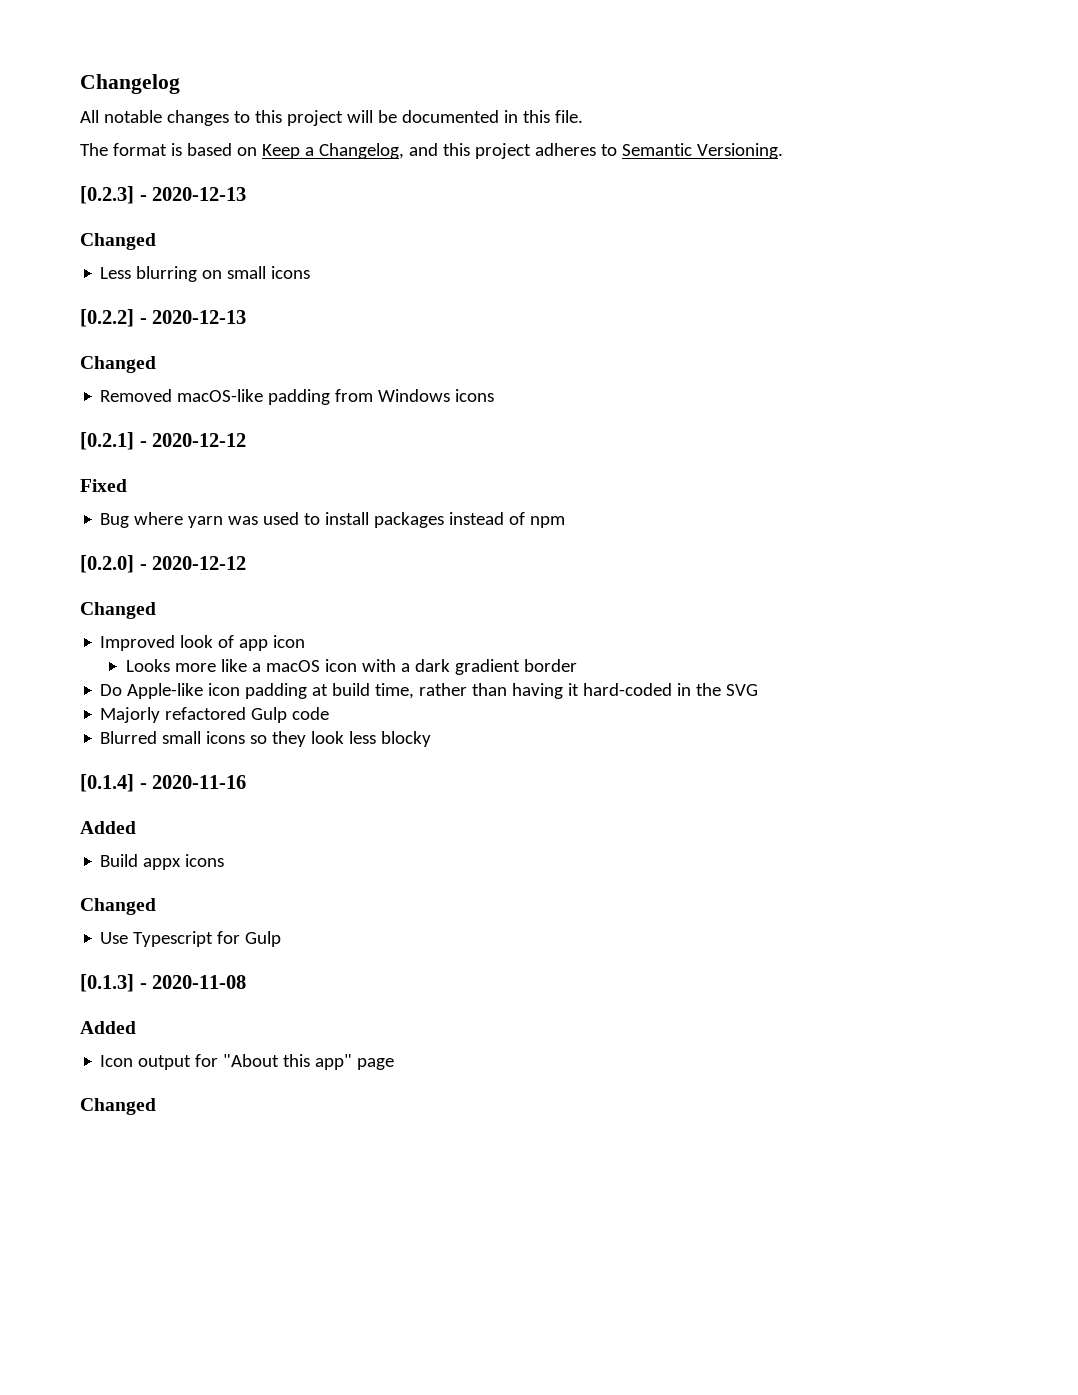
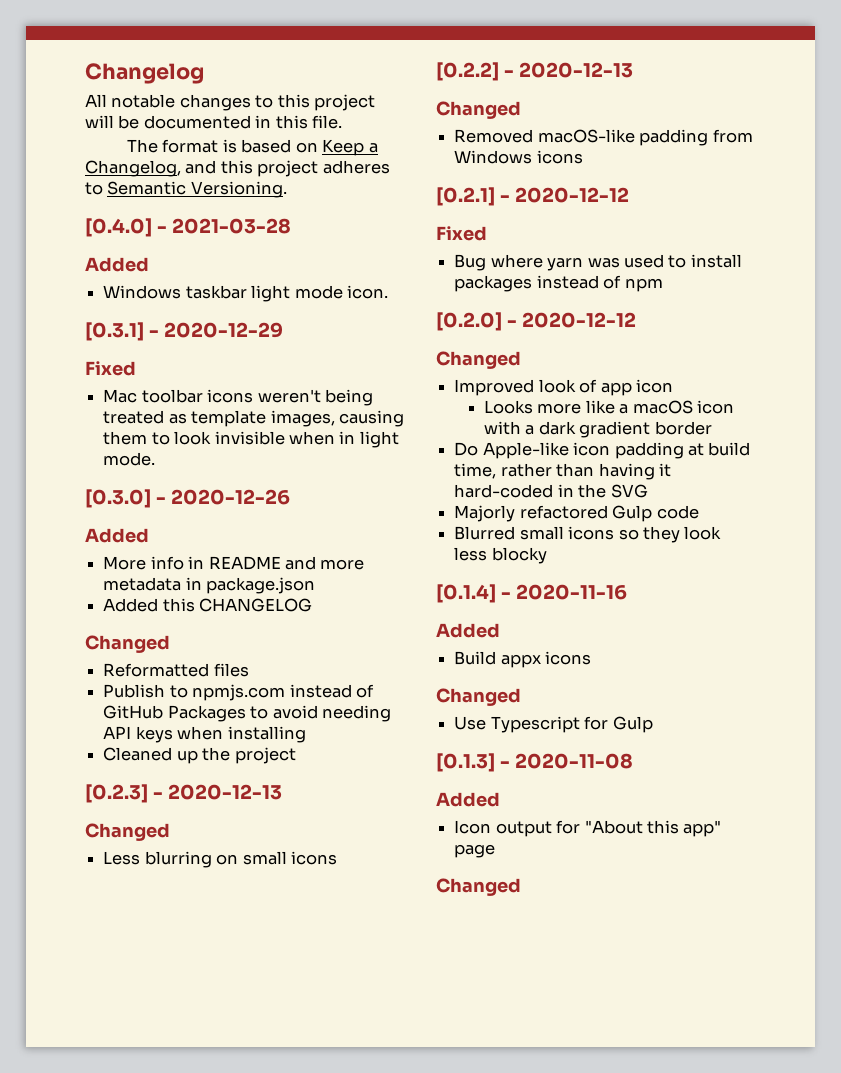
(783, 151) none -> [85,218,292,237] [85,257,149,272] [103,285,388,302] [85,322,284,341] [85,361,136,376] [103,389,373,406] [103,410,404,427] [103,431,399,448] [103,452,156,466] [85,489,291,508] [85,528,149,543] [103,556,365,570] [103,577,316,594] [103,598,313,612] [85,635,170,653] [103,663,249,677] [103,684,374,701] [103,705,391,722] [103,726,306,743] [103,747,296,764] // [0.4.0] - 2021-03-28 // Added // Windows taskbar light mode icon. // [0.3.1] - 2020-12-29 // Fixed // Mac toolbar icons weren't being treated as template images, causing them to look invisible when in light mode. // [0.3.0] - 2020-12-26 // Added // More info in README and more metadata in package.json // Added this CHANGELOG // Changed // Reformatted files // Publish to npmjs.com instead of GitHub Packages to avoid needing API keys when installing // Cleaned up the project

